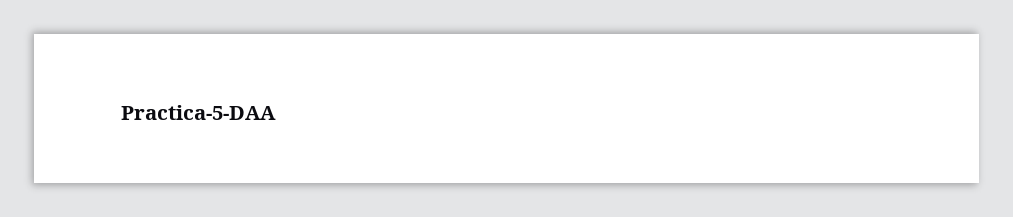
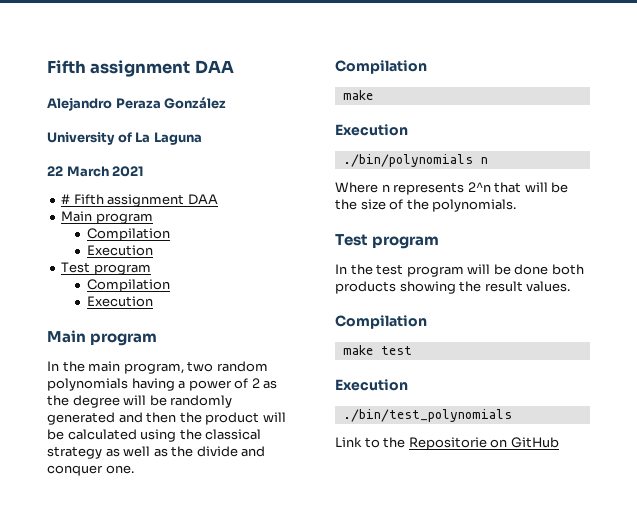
[121,105,276,120] Practica-5-DAA -> [47,60,234,77] [47,97,227,111] [47,132,202,145] [47,166,145,177] [61,194,218,207] [61,211,153,224] [86,228,170,241] [86,245,153,256] [61,262,151,275] [86,279,170,292] [86,296,153,307] [47,330,158,346] [47,361,268,374] [47,378,278,391] [47,395,233,408] [47,412,286,425] [47,429,262,442] [47,446,266,459] [47,465,134,476] [335,60,427,74] [342,90,373,100] [335,124,408,136] [342,154,488,167] [335,182,569,195] [335,199,517,212] [335,234,440,249] [335,264,584,277] [335,281,571,294] [335,315,427,329] [342,345,412,355] [335,379,408,391] [342,409,512,422] [335,437,559,450] Fifth assignment DAA // Alejandro Peraza González // University of La Laguna // 22 March 2021 // # Fifth assignment DAA // Main program // Compilation // Execution // Test program // Compilation // Execution // Main program // In the main program, two random polynomials having a power of 2 as the degree will be randomly generated and then the product will be calculated using the classical strategy as well as the divide and conquer one. // Compilation // make // Execution // ./bin/polynomials n // Where n represents 2^n that will be the size of the polynomials. // Test program // In the test program will be done both products showing the result values. // Compilation // make test // Execution // ./bin/test_polynomials // Link to the Repositorie on GitHub

